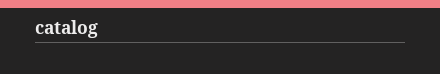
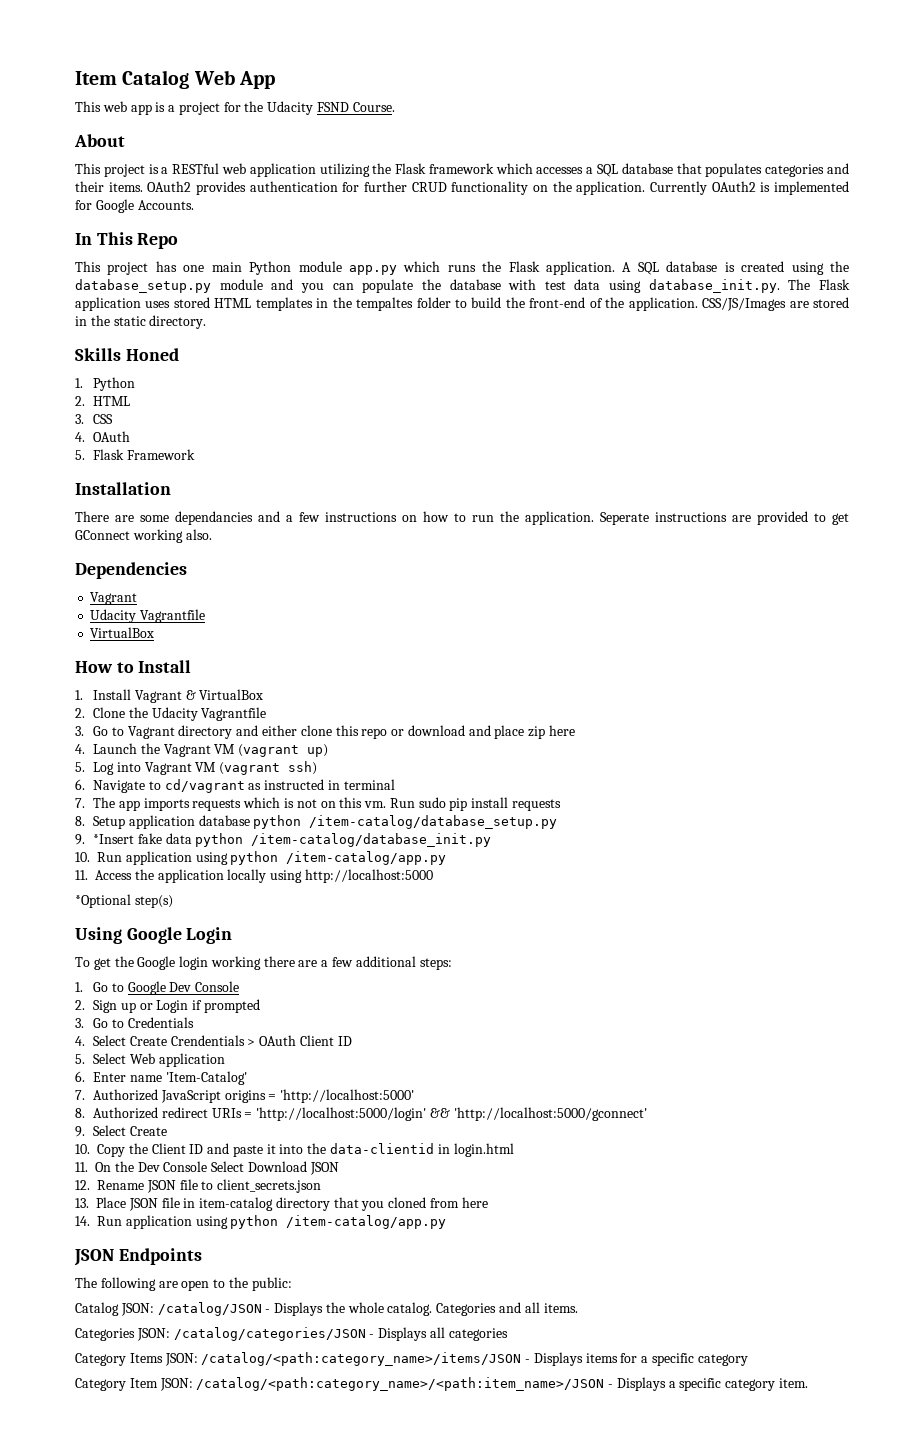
[35,20,98,38] catalog -> [75,70,275,89] [75,101,395,115] [74,134,125,147] [75,163,849,177] [75,181,849,195] [75,199,194,213] [75,232,179,249] [75,261,850,275] [75,279,850,293] [75,297,850,311] [75,315,207,329] [75,348,179,361] [75,377,136,391] [75,396,131,406] [75,414,114,424] [75,431,131,442] [75,449,195,460] [75,482,171,495] [75,511,849,525] [75,529,212,543] [75,562,187,579] [90,592,138,605] [90,609,206,623] [90,627,155,638] [75,660,192,673] [75,689,264,703] [75,707,267,721] [75,725,576,739] [75,743,329,757] [75,761,318,775] [75,779,395,793] [75,797,562,811] [75,815,558,829] [75,833,492,847] [75,851,447,865] [75,869,433,883] [75,894,173,908] [75,927,233,944] [75,956,452,970] [75,981,240,995] [75,999,261,1013] [75,1017,194,1028] [75,1035,352,1046] [75,1053,225,1067] [75,1071,247,1085] [75,1089,415,1103] [75,1107,647,1121] [75,1125,167,1137] [75,1143,514,1157] [75,1161,339,1175] [75,1179,322,1193] [75,1197,488,1211] [75,1215,447,1229] [74,1248,202,1266] [75,1277,292,1291] [75,1302,578,1316] [75,1327,508,1341] [75,1352,748,1366] [75,1377,809,1391] Item Catalog Web App // This web app is a project for the Udacity FSND Course. // About // This project is a RESTful web application utilizing the Flask framework which accesses a SQL database that populates categories and their items. OAuth2 provides authentication for further CRUD functionality on the application. Currently OAuth2 is implemented for Google Accounts. // In This Repo // This project has one main Python module app.py which runs the Flask application. A SQL database is created using the database_setup.py module and you can populate the database with test data using database_init.py. The Flask application uses stored HTML templates in the tempaltes folder to build the front-end of the application. CSS/JS/Images are stored in the static directory. // Skills Honed // 1. Python // 2. HTML // 3. CSS // 4. OAuth // 5. Flask Framework // Installation // There are some dependancies and a few instructions on how to run the application. Seperate instructions are provided to get GConnect working also. // Dependencies // Vagrant // Udacity Vagrantfile // VirtualBox // How to Install // 1. Install Vagrant & VirtualBox // 2. Clone the Udacity Vagrantfile // 3. Go to Vagrant directory and either clone this repo or download and place zip here // 4. Launch the Vagrant VM (vagrant up) // 5. Log into Vagrant VM (vagrant ssh) // 6. Navigate to cd/vagrant as instructed in terminal // 7. The app imports requests which is not on this vm. Run sudo pip install requests // 8. Setup application database python /item-catalog/database_setup.py // 9. *Insert fake data python /item-catalog/database_init.py // 10. Run application using python /item-catalog/app.py // 11. Access the application locally using http://localhost:5000 // *Optional step(s) // Using Google Login // To get the Google login working there are a few additional steps: // 1. Go to Google Dev Console // 2. Sign up or Login if prompted // 3. Go to Credentials // 4. Select Create Crendentials > OAuth Client ID // 5. Select Web application // 6. Enter name 'Item-Catalog' // 7. Authorized JavaScript origins = 'http://localhost:5000' // 8. Authorized redirect URIs = 'http://localhost:5000/login' && 'http://localhost:5000/gconnect' // 9. Select Create // 10. Copy the Client ID and paste it into the data-clientid in login.html // 11. On the Dev Console Select Download JSON // 12. Rename JSON file to client_secrets.json // 13. Place JSON file in item-catalog directory that you cloned from here // 14. Run application using python /item-catalog/app.py // JSON Endpoints // The following are open to the public: // Catalog JSON: /catalog/JSON - Displays the whole catalog. Categories and all items. // Categories JSON: /catalog/categories/JSON - Displays all categories // Category Items JSON: /catalog/<path:category_name>/items/JSON - Displays items for a specific category // Category Item JSON: /catalog/<path:category_name>/<path:item_name>/JSON - Displays a specific category item.

